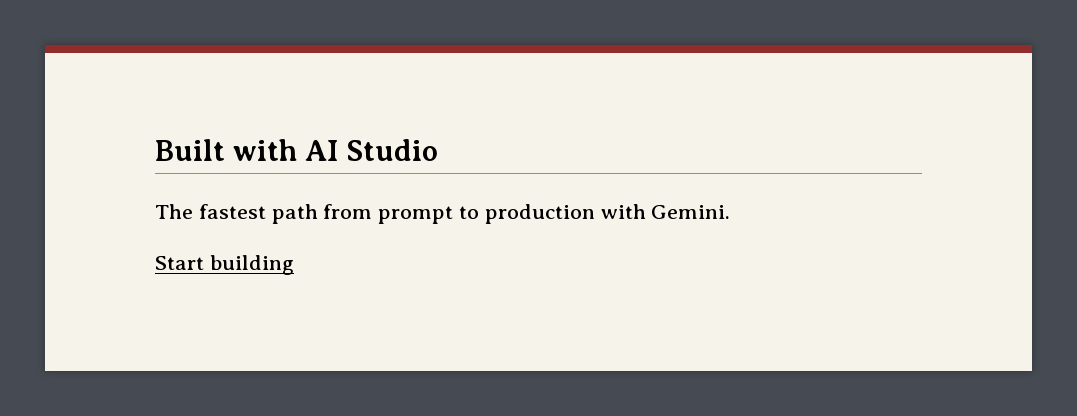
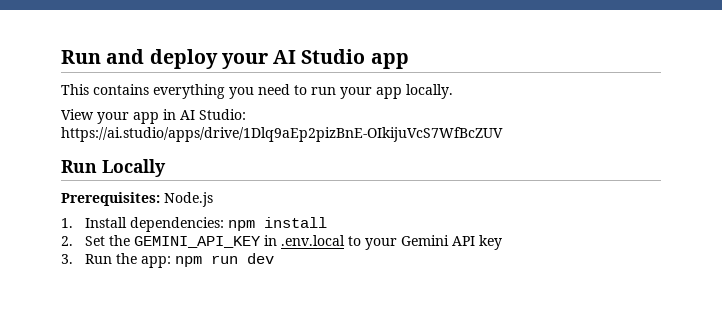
[155,139,439,161] [155,204,731,224] [155,255,294,275] Built with AI Studio // The fastest path from prompt to production with Gemini. // Start building -> [61,49,409,69] [61,84,453,99] [61,109,246,124] [61,127,503,142] [61,159,166,177] [61,192,213,207] [61,217,327,232] [61,235,502,250] [61,253,274,268] Run and deploy your AI Studio app // This contains everything you need to run your app locally. // View your app in AI Studio: https://ai.studio/apps/drive/1Dlq9aEp2pizBnE-OIkijuVcS7WfBcZUV // Run Locally // Prerequisites: Node.js // 1. Install dependencies: npm install // 2. Set the GEMINI_API_KEY in .env.local to your Gemini API key // 3. Run the app: npm run dev

